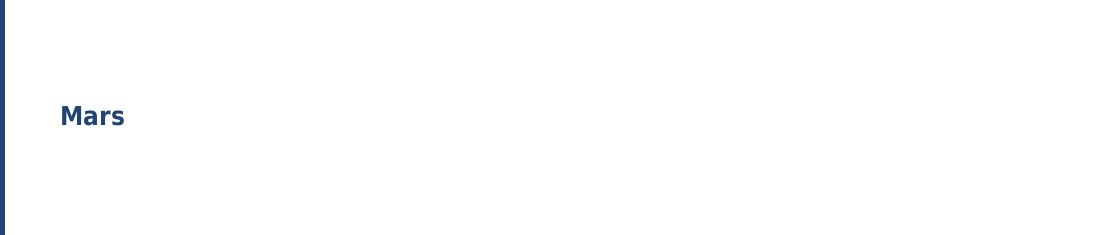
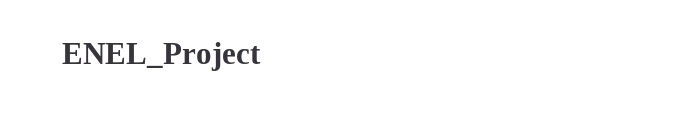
[60,106,125,126] Mars -> [62,42,261,71] ENEL_Project

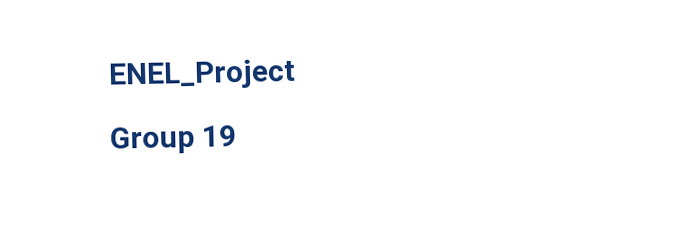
(261, 56) none -> [110,125,238,155] // Group 19

